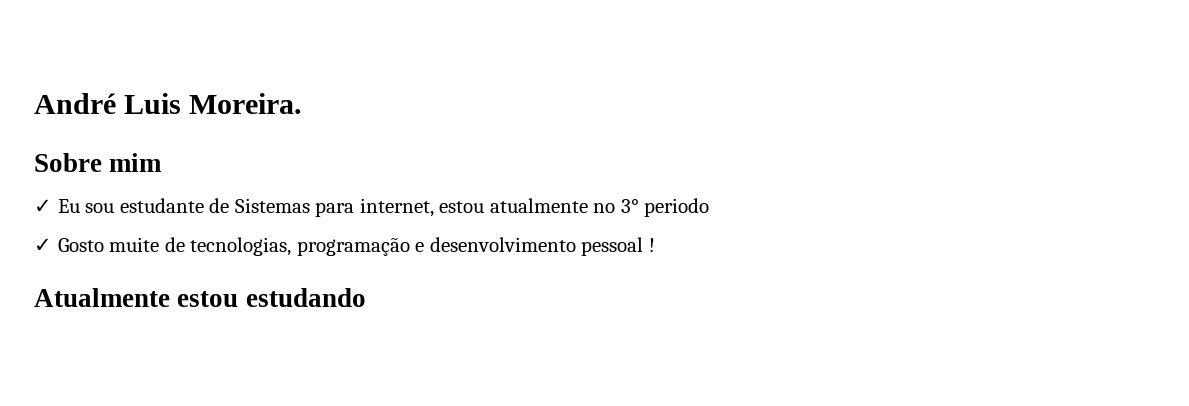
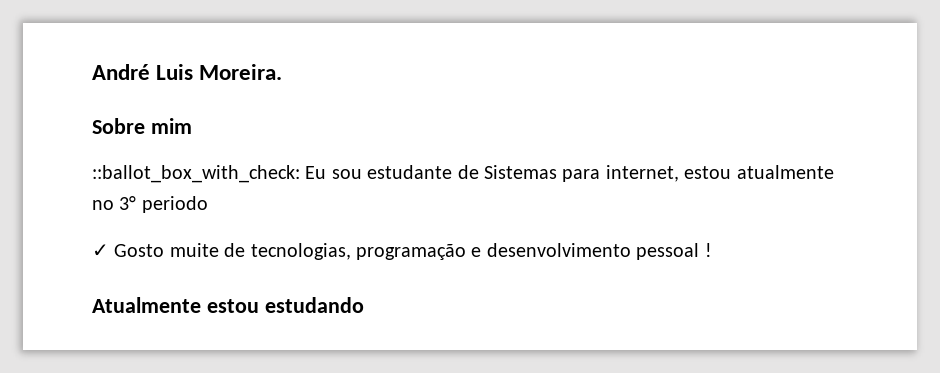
[34,199,52,213] ✓ -> [92,165,300,183] ::ballot_box_with_check:

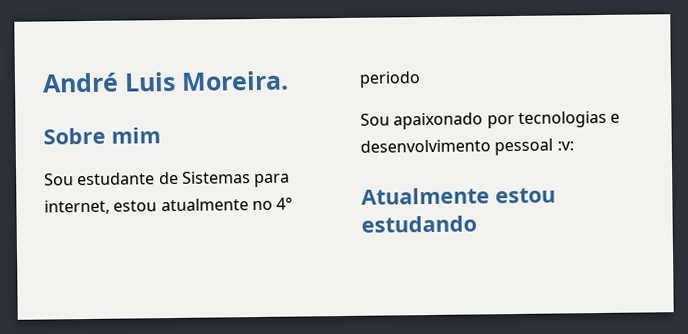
[92,165,362,183] ::ballot_box_with_check: Eu sou -> [44,173,74,186] Sou
[119,196,137,210] 3° -> [276,196,294,210] 4°
[92,243,466,260] ✓ Gosto muite de tecnologias, programação -> [360,110,607,130] Sou apaixonado por tecnologias
[704,243,712,257] ! -> [556,141,574,151] :v:

